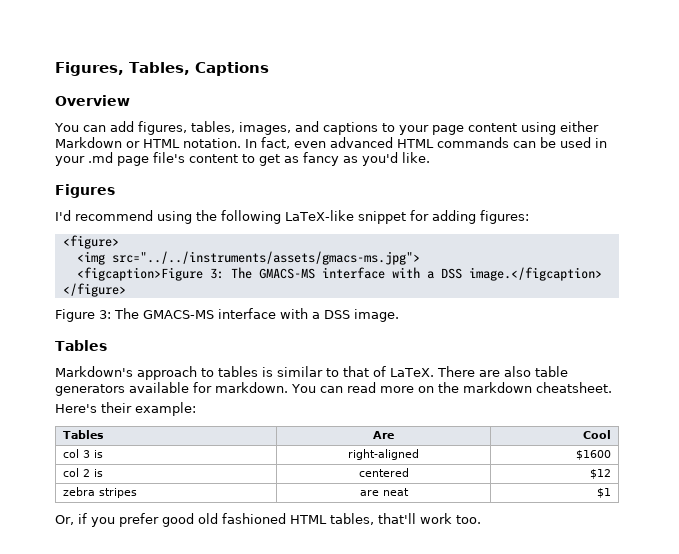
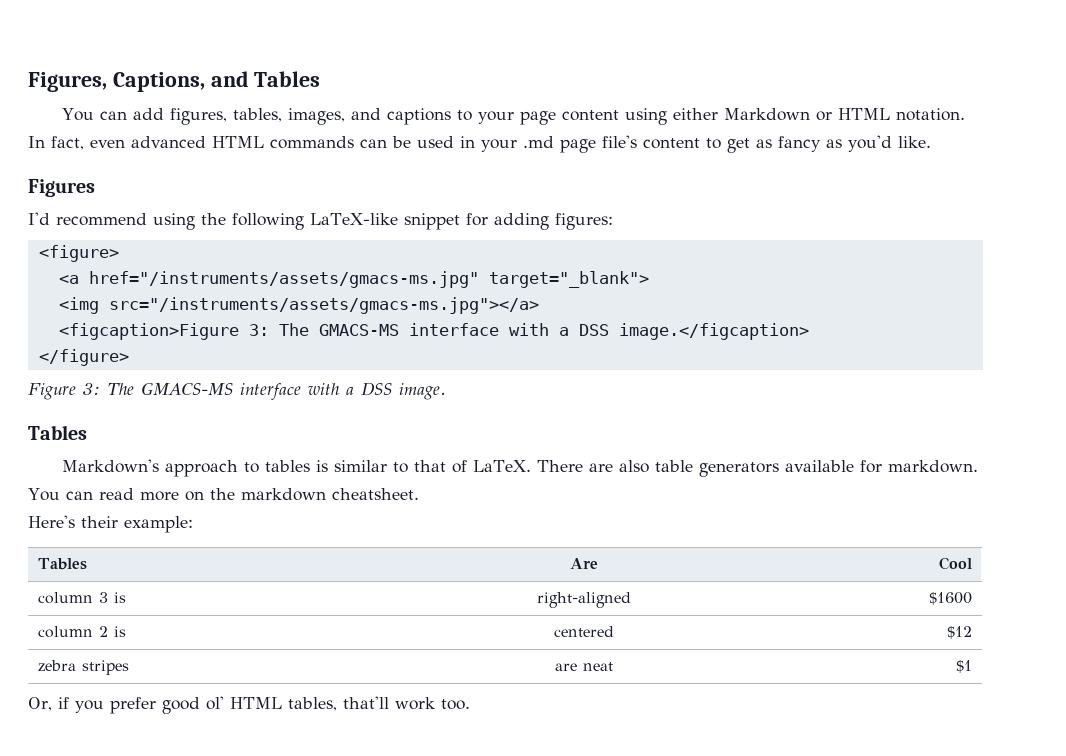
[129,62,269,76] [55,95,130,106] Tables, Captions // Overview -> [112,71,321,92] Captions, and Tables
(119, 242) none -> [58,271,649,288] // <a href="/instruments/assets/gmacs-ms.jpg" target="_blank">
[111,251,420,265] src="../../instruments/assets/gmacs-ms.jpg"> -> [108,297,539,314] src="/instruments/assets/gmacs-ms.jpg"></a>
[63,449,80,458] col -> [37,592,93,604] column
[63,468,80,477] col -> [37,626,93,638] column
[198,513,286,524] old fashioned -> [206,696,224,710] ol'

